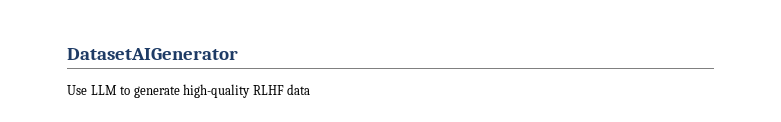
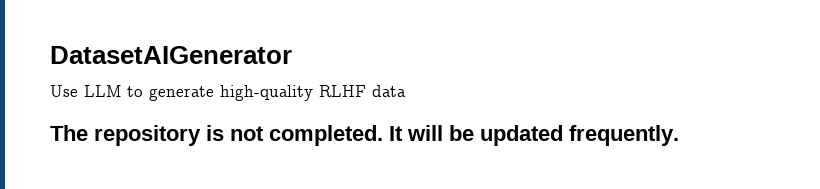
(311, 89) none -> [50,125,679,146] // The repository is not completed. It will be updated frequently.

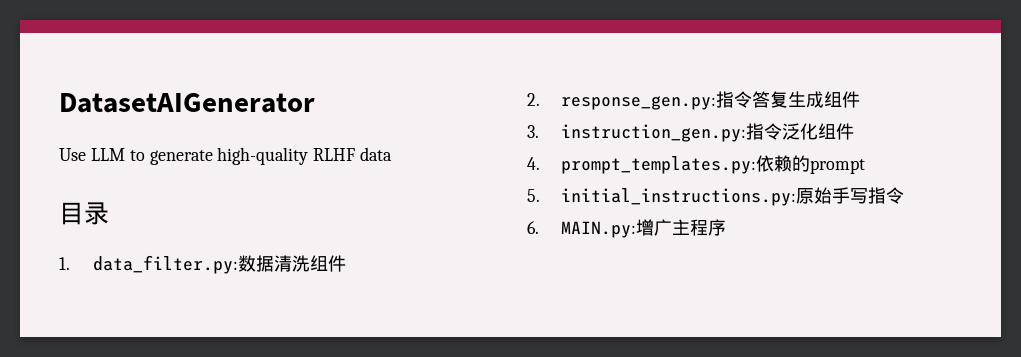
[50,125,679,146] The repository is not completed. It will be updated frequently. -> [59,202,109,225] [59,255,346,274] [527,91,860,110] [527,123,854,142] [527,155,865,174] [527,187,904,206] [527,219,726,238] 目录 // 1. data_filter.py:数据清洗组件 // 2. response_gen.py:指令答复生成组件 // 3. instruction_gen.py:指令泛化组件 // 4. prompt_templates.py:依赖的prompt // 5. initial_instructions.py:原始手写指令 // 6. MAIN.py:增广主程序

